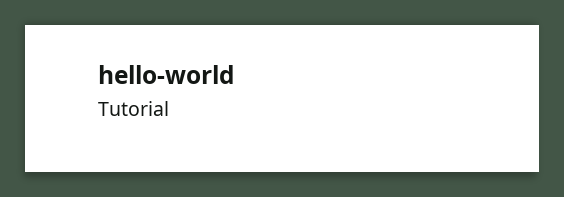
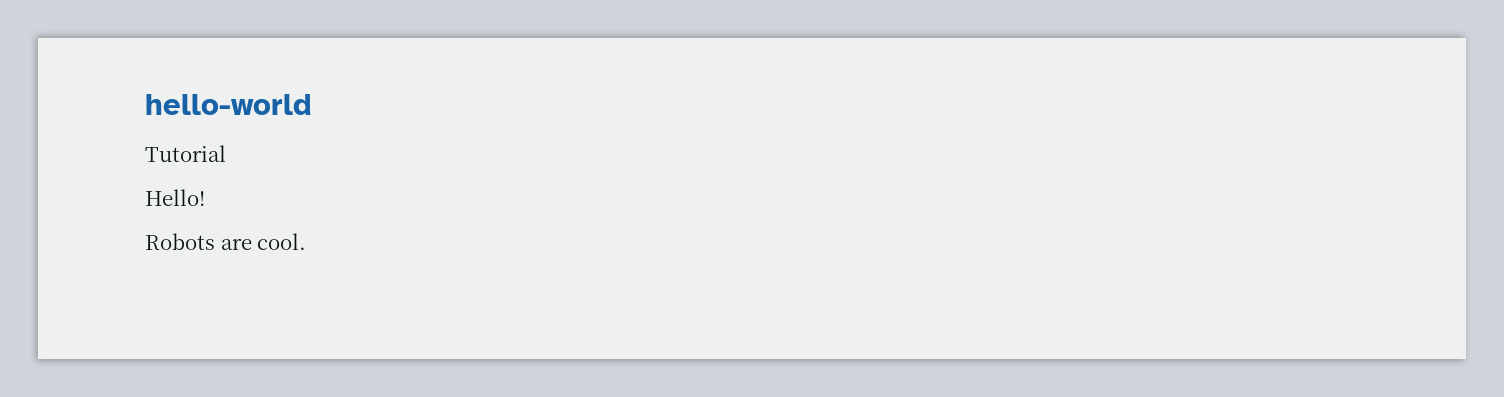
(169, 108) none -> [145,189,205,206] [145,233,307,250] // Hello! // Robots are cool.

